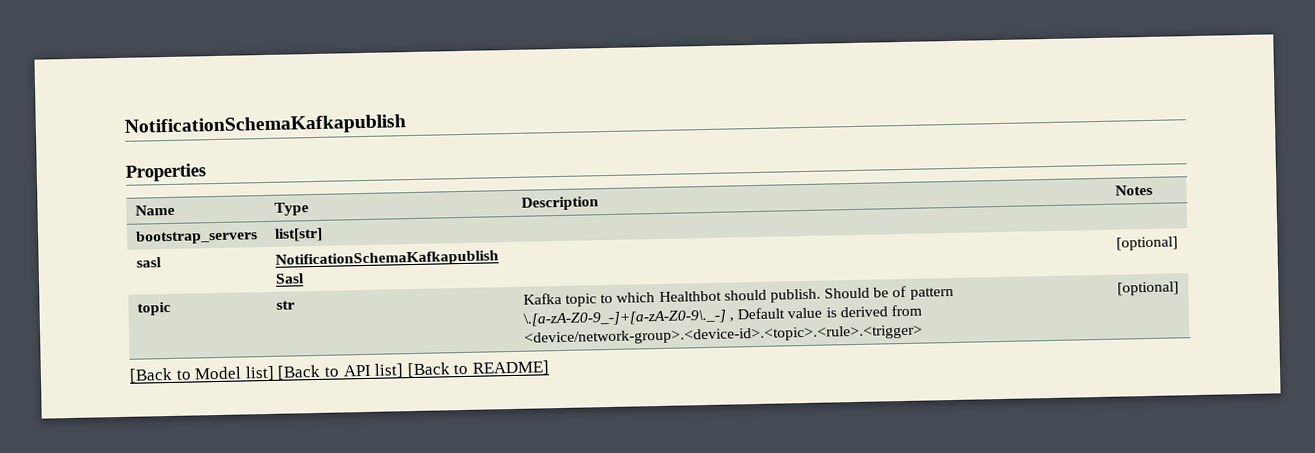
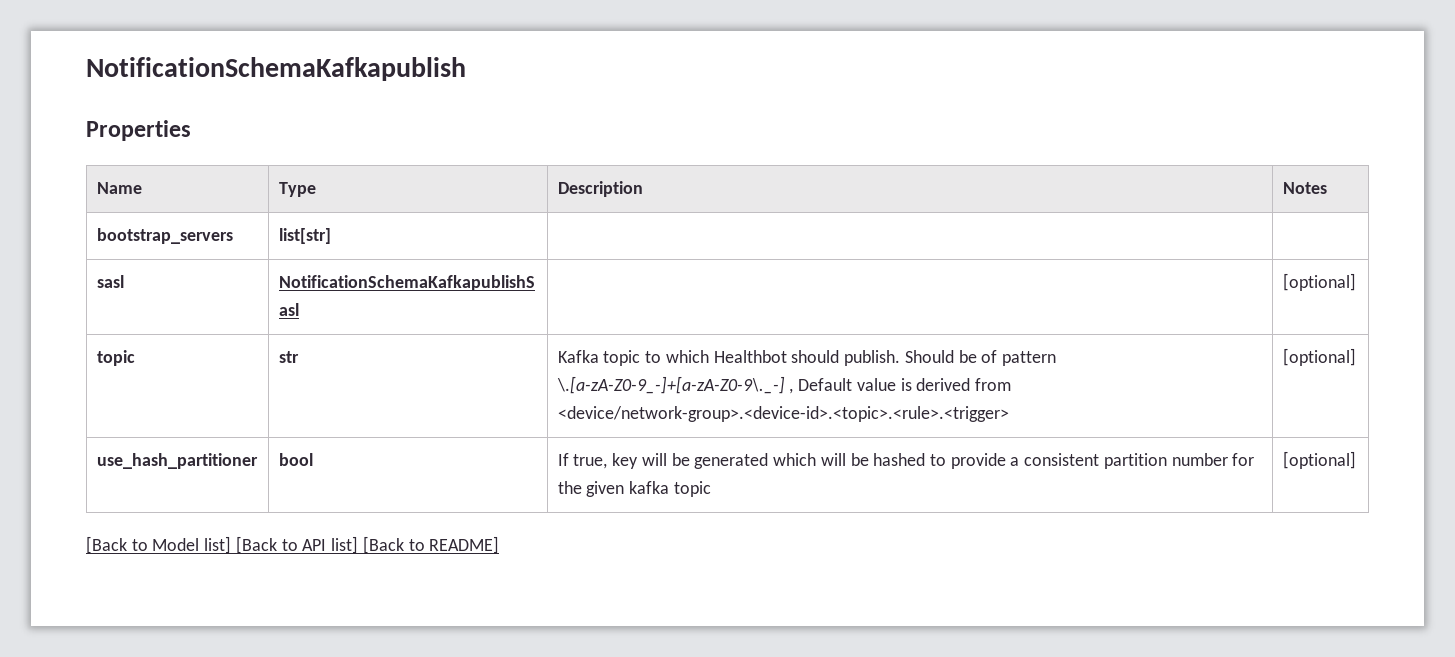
(1179, 288) none -> [96,453,258,469] [278,453,313,466] [557,453,1255,469] [557,481,711,497] [1282,451,1356,469] // use_hash_partitioner | bool | If true, key will be generated which will be hashed to provide a consistent partition number for the given kafka topic | [optional]

